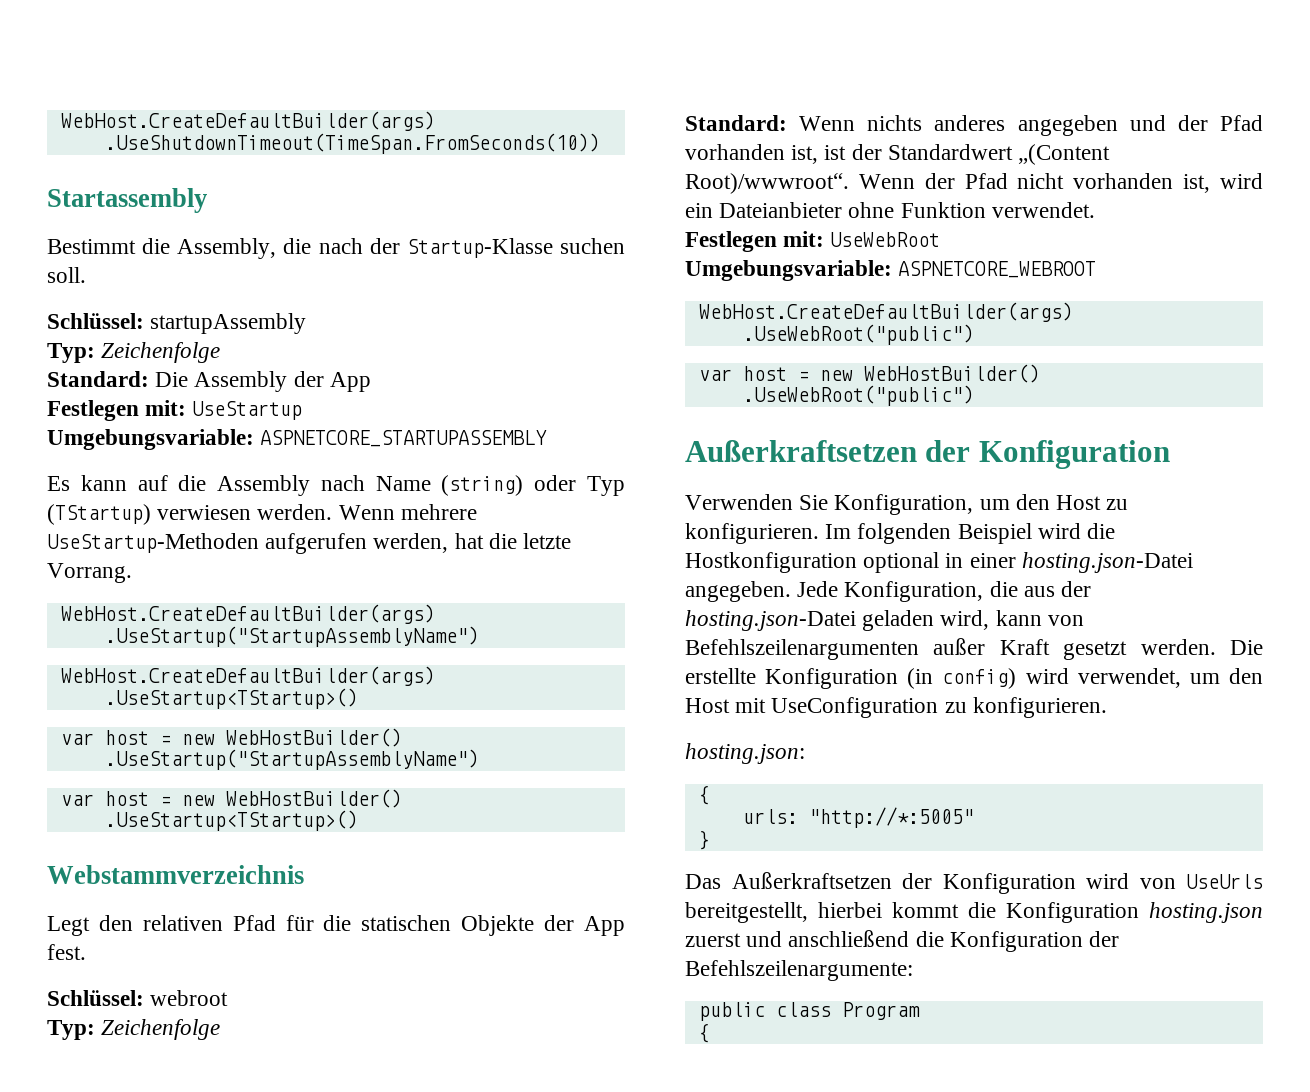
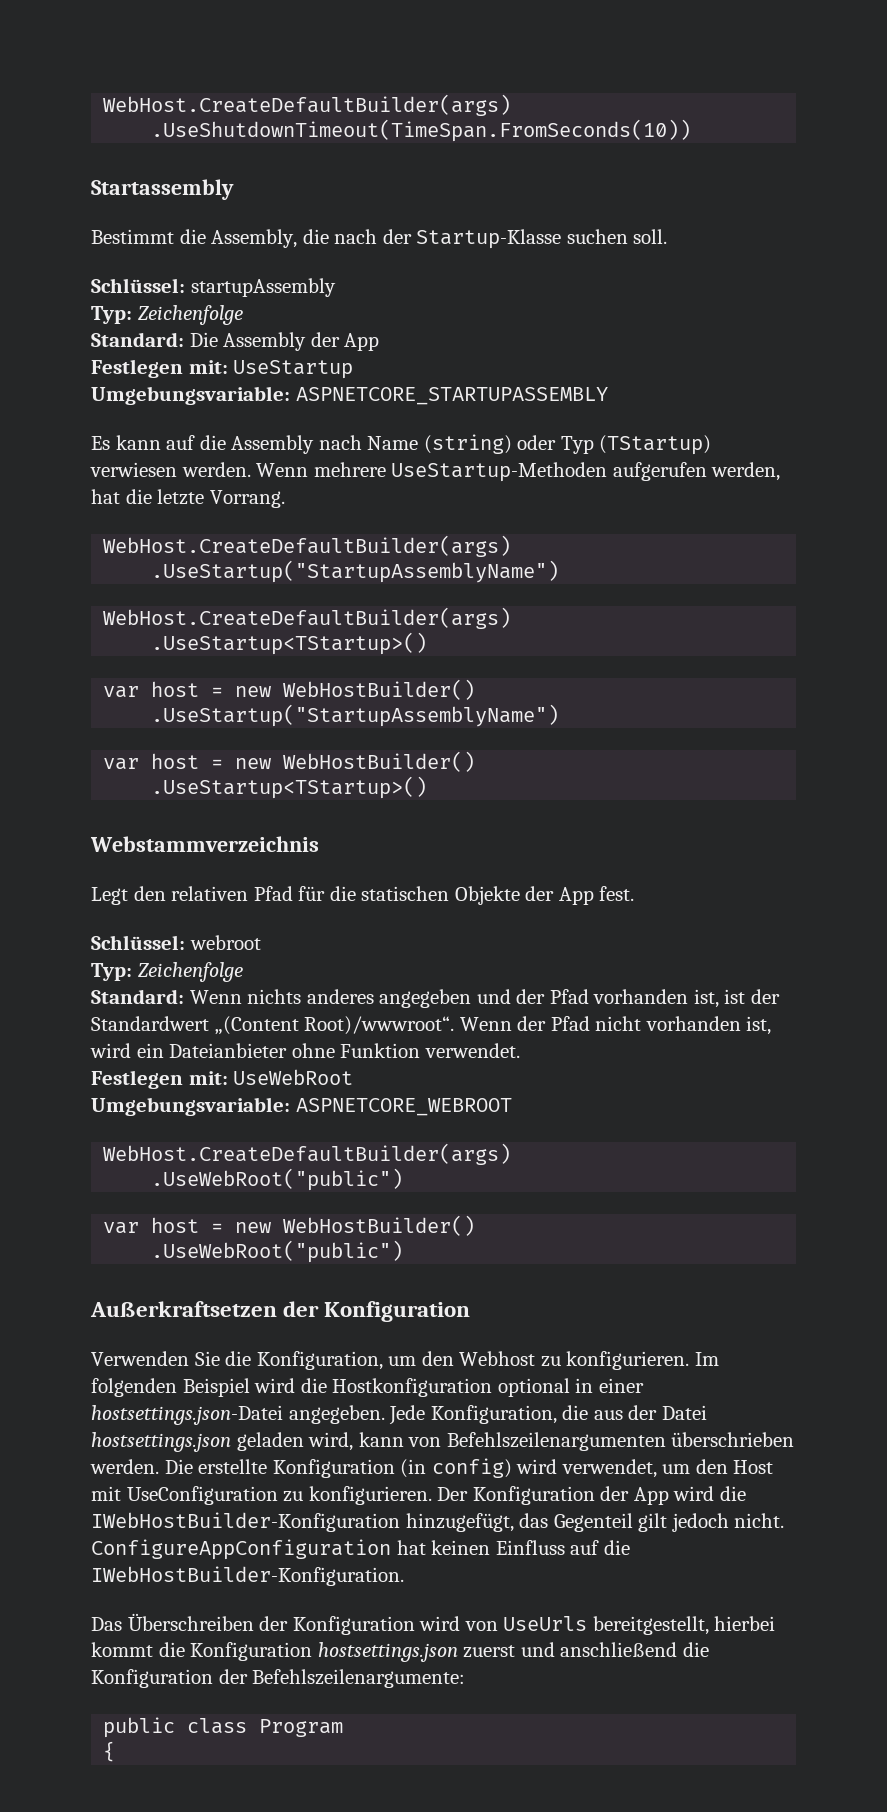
(829, 502) none -> [225,1351,252,1366] die
[1056,495,1102,510] Host -> [459,1351,536,1366] Webhost
[1021,552,1193,573] hosting.json-Datei -> [91,1405,283,1425] hostsettings.json-Datei
[685,610,856,631] hosting.json-Datei -> [661,1405,707,1420] [91,1432,231,1452] Datei hostsettings.json
[933,638,1128,660] außer Kraft gesetzt -> [671,1432,795,1447] überschrieben
[685,743,805,764] [698,785,710,805] [742,807,974,828] [698,830,710,850] // hosting.json: // { // urls: "http://*:5005" // } -> [437,1486,746,1505] [91,1512,785,1532] [91,1539,630,1560] [91,1566,404,1586] Der Konfiguration der App wird die IWebHostBuilder-Konfiguration hinzugefügt, das Gegenteil gilt jedoch nicht. ConfigureAppConfiguration hat keinen Einfluss auf die IWebHostBuilder-Konfiguration.
[731,872,892,889] Außerkraftsetzen -> [127,1613,254,1631] Überschreiben
[1149,902,1263,923] hosting.json -> [317,1642,458,1662] hostsettings.json

